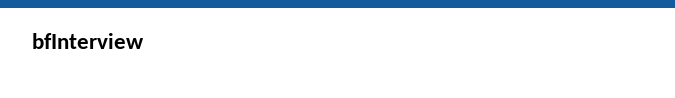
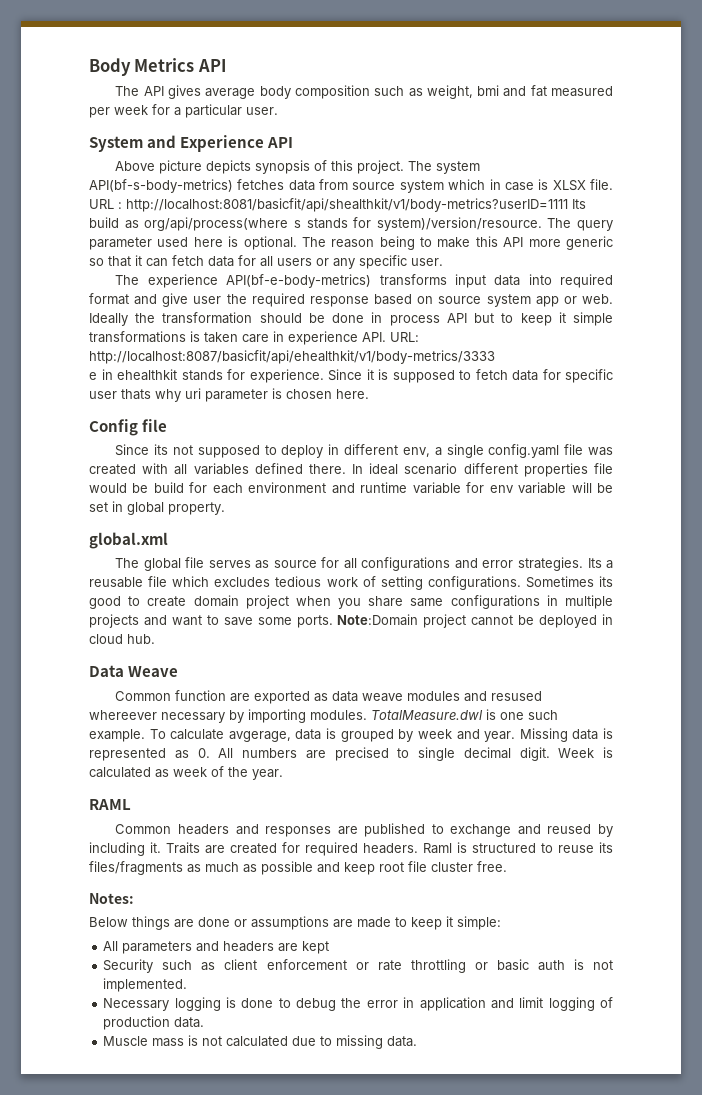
[32,33,144,49] bfInterview -> [89,58,226,76] [115,85,613,99] [89,104,278,118] [89,135,294,152] [115,160,481,174] [89,179,614,193] [89,198,586,212] [89,217,613,231] [89,236,613,250] [89,255,443,269] [115,274,613,288] [89,293,613,307] [89,312,613,326] [89,331,419,345] [89,350,495,364] [89,369,613,383] [89,388,369,402] [89,419,168,436] [115,444,614,458] [89,463,613,477] [89,482,613,494] [89,501,225,515] [89,532,168,549] [115,557,614,571] [89,576,614,590] [89,595,613,609] [89,614,613,628] [89,634,155,644] [89,665,179,677] [115,690,543,704] [89,709,558,723] [89,728,614,742] [89,747,613,761] [89,766,283,780] [89,799,131,810] [115,823,614,837] [89,842,613,856] [89,861,507,875] [89,893,134,904] [89,916,501,930] [103,941,330,954] [103,959,613,973] [103,978,188,992] [103,997,614,1011] [103,1016,205,1030] [103,1035,418,1049] Body Metrics API // The API gives average body composition such as weight, bmi and fat measured per week for a particular user. // System and Experience API // Above picture depicts synopsis of this project. The system API(bf-s-body-metrics) fetches data from source system which in case is XLSX file. URL : http://localhost:8081/basicfit/api/shealthkit/v1/body-metrics?userID=1111 Its build as org/api/process(where s stands for system)/version/resource. The query parameter used here is optional. The reason being to make this API more generic so that it can fetch data for all users or any specific user. // The experience API(bf-e-body-metrics) transforms input data into required format and give user the required response based on source system app or web. Ideally the transformation should be done in process API but to keep it simple transformations is taken care in experience API. URL: http://localhost:8087/basicfit/api/ehealthkit/v1/body-metrics/3333 // e in ehealthkit stands for experience. Since it is supposed to fetch data for specific user thats why uri parameter is chosen here. // Config file // Since its not supposed to deploy in different env, a single config.yaml file was created with all variables defined there. In ideal scenario different properties file would be build for each environment and runtime variable for env variable will be set in global property. // global.xml // The global file serves as source for all configurations and error strategies. Its a reusable file which excludes tedious work of setting configurations. Sometimes its good to create domain project when you share same configurations in multiple projects and want to save some ports. Note:Domain project cannot be deployed in cloud hub. // Data Weave // Common function are exported as data weave modules and resused whereever necessary by importing modules. TotalMeasure.dwl is one such example. To calculate avgerage, data is grouped by week and year. Missing data is represented as 0. All numbers are precised to single decimal digit. Week is calculated as week of the year. // RAML // Common headers and responses are published to exchange and reused by including it. Traits are created for required headers. Raml is structured to reuse its files/fragments as much as possible and keep root file cluster free. // Notes: // Below things are done or assumptions are made to keep it simple: // All parameters and headers are kept // Security such as client enforcement or rate throttling or basic auth is not implemented. // Necessary logging is done to debug the error in application and limit logging of production data. // Muscle mass is not calculated due to missing data.

